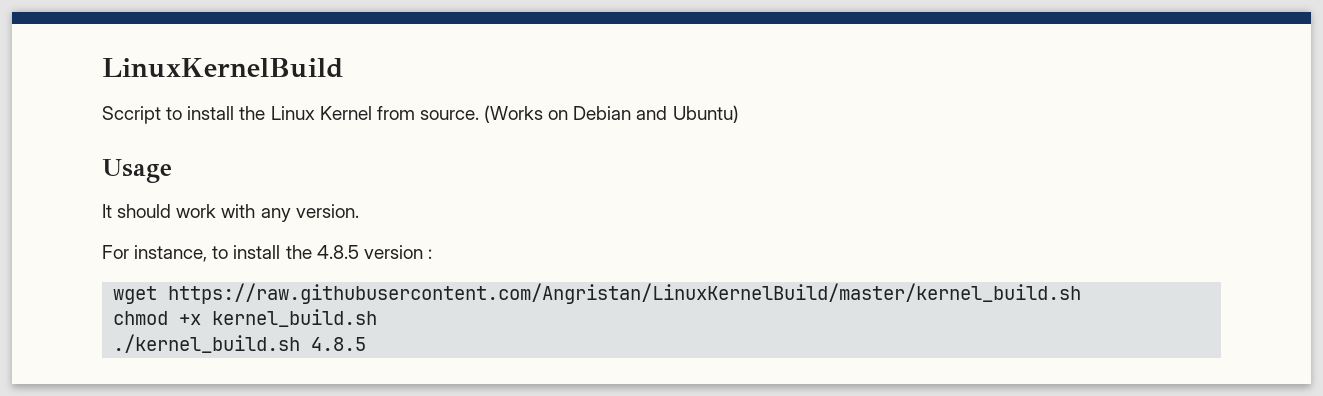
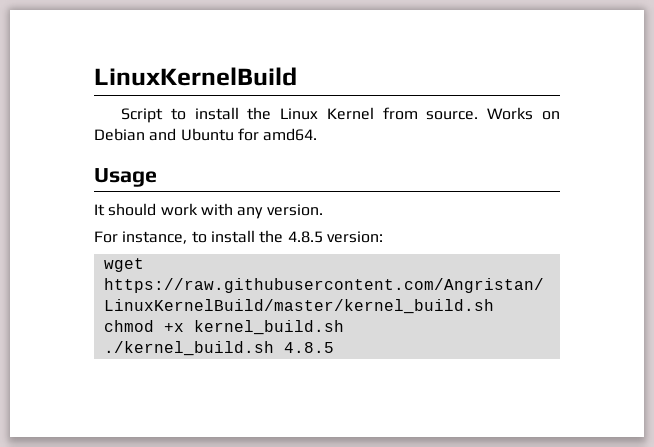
[102,106,161,124] Sccript -> [120,108,163,123] Script
[484,105,544,123] (Works -> [487,107,534,120] Works
[672,105,739,123] Ubuntu) -> [180,128,318,141] Ubuntu for amd64.
[363,245,432,259] version : -> [326,231,383,243] version:

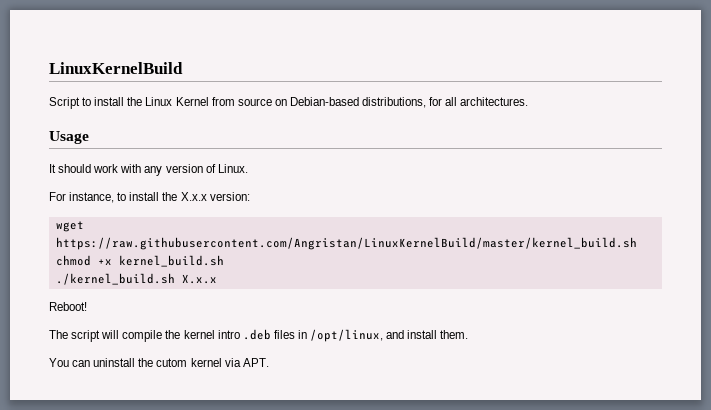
[426,107,560,120] [94,128,318,141] source. Works on Debian and Ubuntu for amd64. -> [237,97,529,108] source on Debian-based distributions, for all architectures.
[266,204,323,216] version. -> [165,164,248,173] version of Linux.
[287,231,323,243] 4.8.5 -> [180,192,207,201] X.x.x
[283,342,334,353] 4.8.5 -> [181,274,217,284] [49,302,87,311] [49,329,469,342] [49,358,269,367] X.x.x // Reboot! // The script will compile the kernel intro .deb files in /opt/linux, and install them. // You can uninstall the cutom kernel via APT.

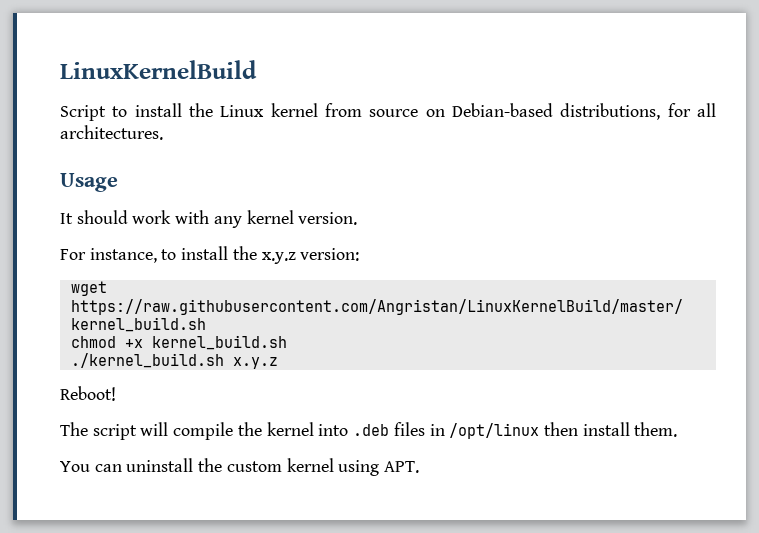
[175,97,209,106] Kernel -> [270,103,318,117] kernel
[165,164,248,173] version of Linux. -> [246,210,358,225] kernel version.
[180,192,207,201] X.x.x -> [261,252,296,264] x.y.z
[181,274,217,284] X.x.x -> [232,357,278,369] x.y.z
[217,330,240,339] intro -> [318,424,349,436] into
[310,329,405,342] /opt/linux, and -> [449,422,578,439] /opt/linux then
[156,358,241,367] cutom kernel via -> [226,458,380,476] custom kernel using

